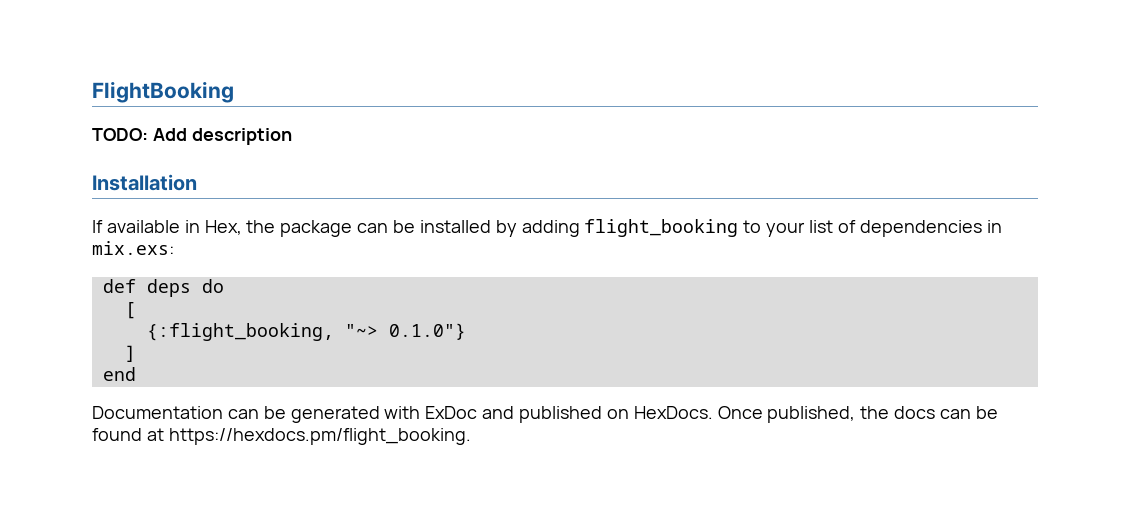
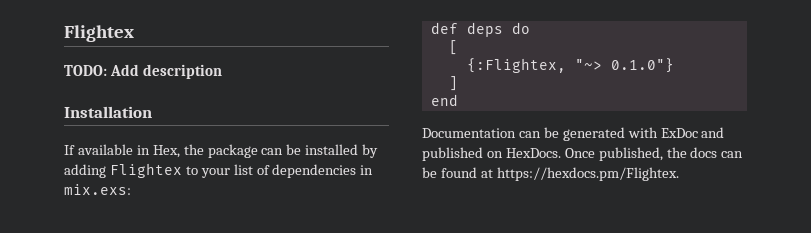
[92,81,234,103] FlightBooking -> [64,25,134,42] Flightex
[584,219,739,237] flight_booking -> [109,163,182,178] Flightex
[146,323,334,341] {:flight_booking, -> [466,58,566,73] {:Flightex,
[168,428,471,445] https://hexdocs.pm/flight_booking. -> [496,167,679,181] https://hexdocs.pm/Flightex.

